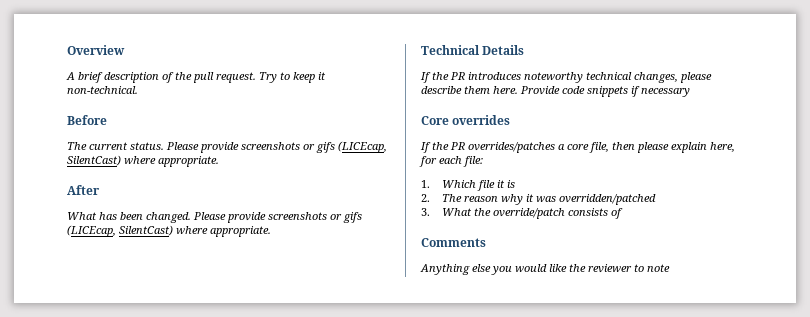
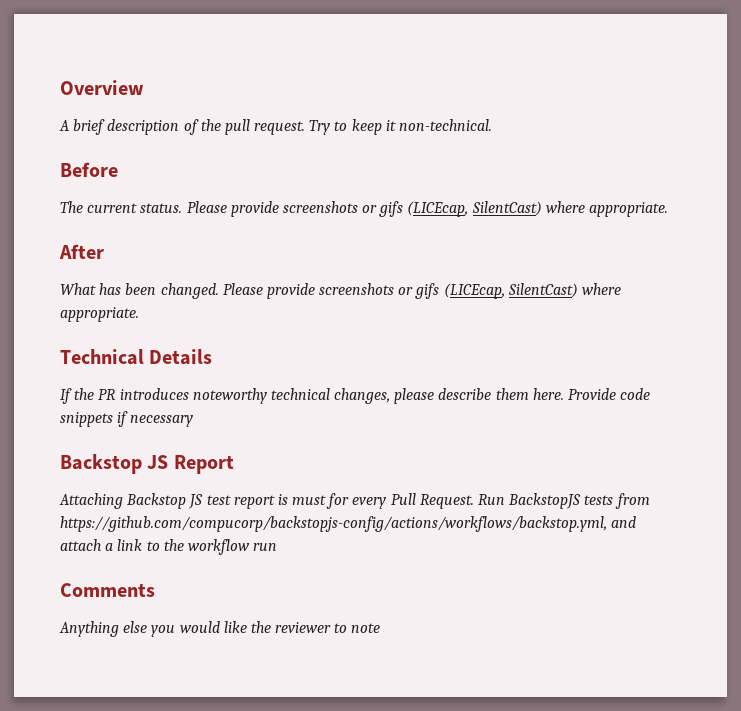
[421,115,511,125] [420,142,735,153] [419,156,483,167] [421,180,516,191] [421,194,657,205] [421,208,624,219] Core overrides // If the PR overrides/patches a core file, then please explain here, for each file: // 1. Which file it is // 2. The reason why it was overridden/patched // 3. What the override/patch consists of -> [60,454,234,474] [59,493,650,509] [60,516,637,532] [60,539,278,555] Backstop JS Report // Attaching Backstop JS test report is must for every Pull Request. Run BackstopJS tests from https://github.com/compucorp/backstopjs-config/actions/workflows/backstop.yml, and attach a link to the workflow run

